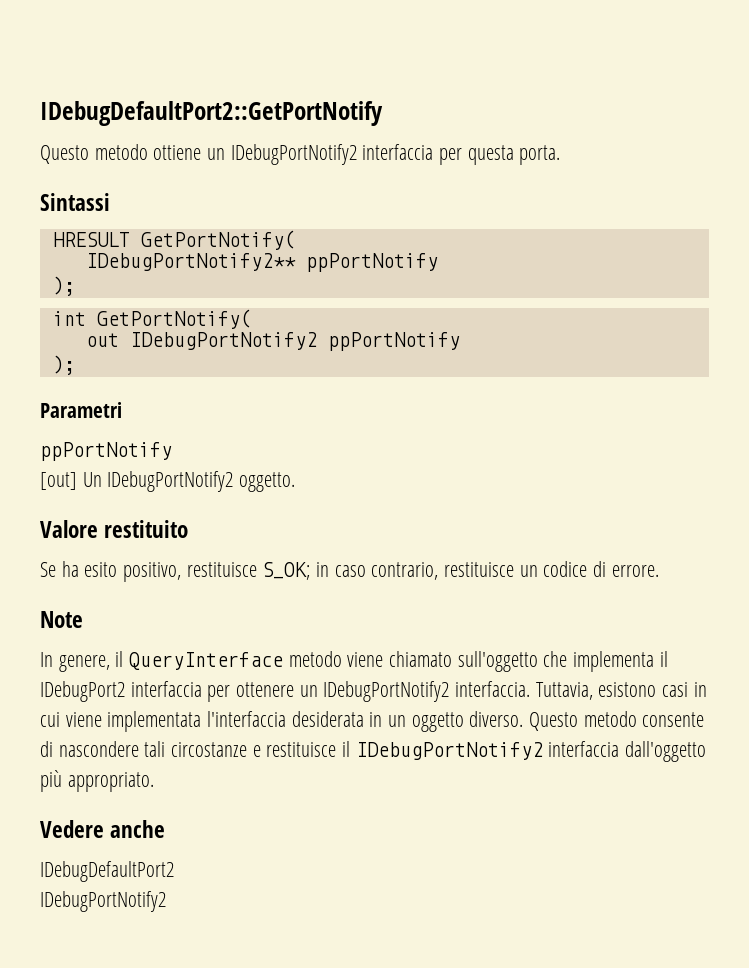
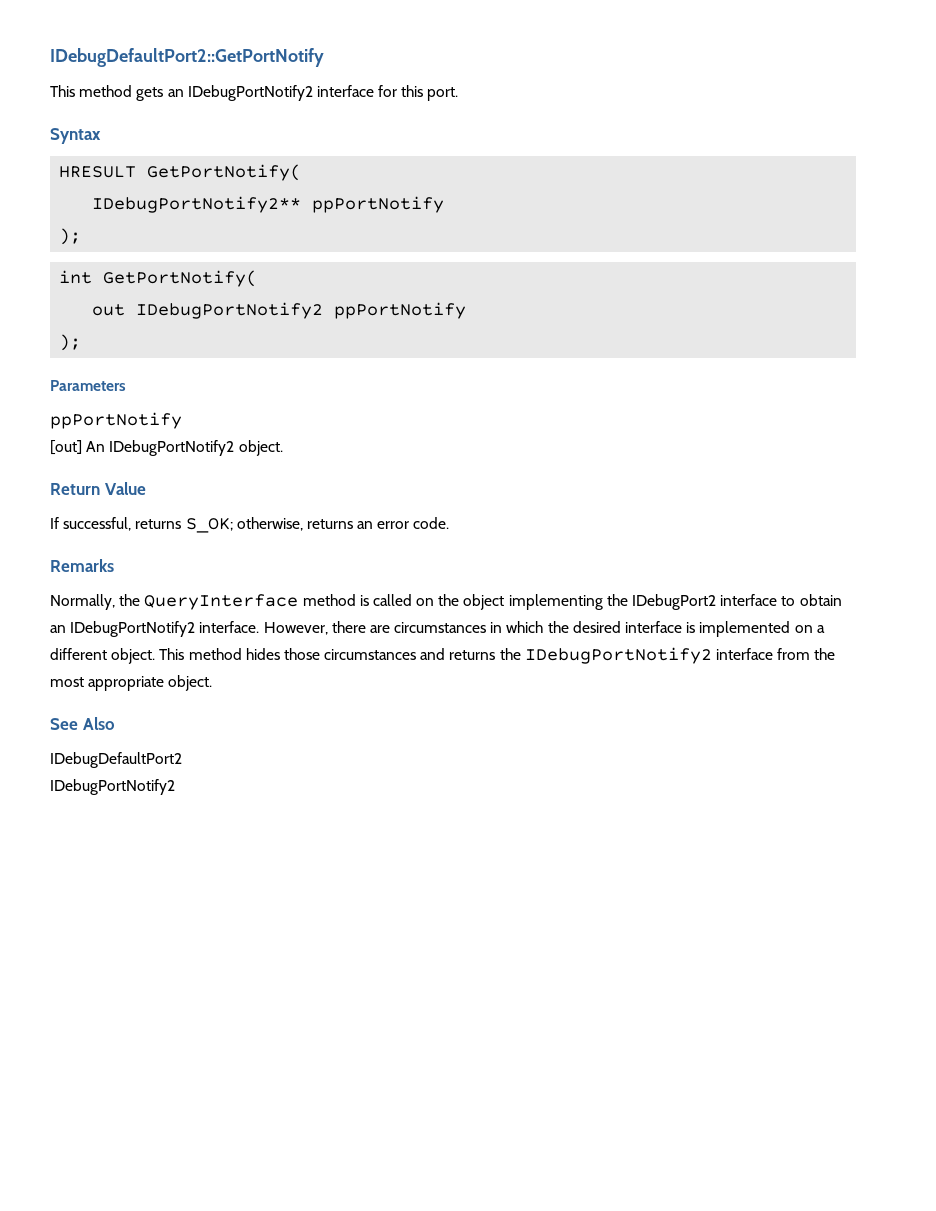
[40,144,561,165] [40,193,110,211] Questo metodo ottiene un IDebugPortNotify2 interfaccia per questa porta. // Sintassi -> [50,85,459,101] [50,128,101,144] This method gets an IDebugPortNotify2 interface for this port. // Syntax
[40,402,122,418] Parametri -> [50,380,126,391] Parameters
[82,471,296,492] [40,520,189,538] [40,561,659,582] [40,611,83,628] [40,651,668,672] [40,681,707,702] [40,711,705,732] [40,741,707,762] [40,770,154,792] [40,820,166,838] Un IDebugPortNotify2 oggetto. // Valore restituito // Se ha esito positivo, restituisce S_OK; in caso contrario, restituisce un codice di errore. // Note // In genere, il QueryInterface metodo viene chiamato sull'oggetto che implementa il IDebugPort2 interfaccia per ottenere un IDebugPortNotify2 interfaccia. Tuttavia, esistono casi in cui viene implementata l'interfaccia desiderata in un oggetto diverso. Questo metodo consente di nascondere tali circostanze e restituisce il IDebugPortNotify2 interfaccia dall'oggetto più appropriato. // Vedere anche -> [86,440,283,456] [50,482,146,495] [50,517,450,533] [50,559,114,572] [50,594,842,610] [50,621,825,637] [50,647,836,664] [50,675,213,691] [50,717,115,730] An IDebugPortNotify2 object. // Return Value // If successful, returns S_OK; otherwise, returns an error code. // Remarks // Normally, the QueryInterface method is called on the object implementing the IDebugPort2 interface to obtain an IDebugPortNotify2 interface. However, there are circumstances in which the desired interface is implemented on a different object. This method hides those circumstances and returns the IDebugPortNotify2 interface from the most appropriate object. // See Also

